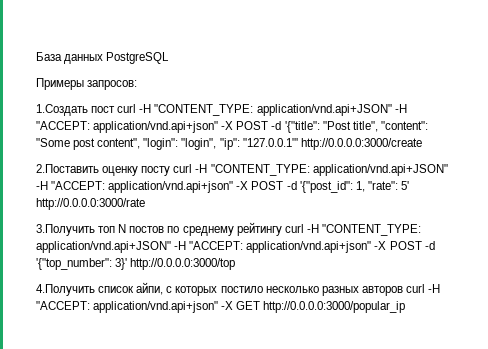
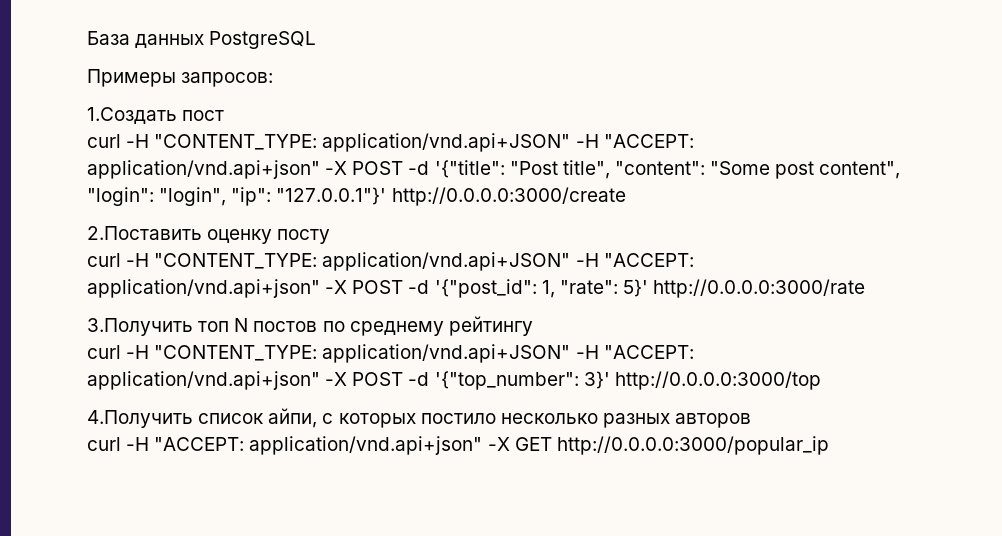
(116, 109) none -> (225, 115) //
[242,138,298,147] "127.0.0.1"' -> [276,187,387,205] "127.0.0.1"}'
(171, 171) none -> (331, 236) //
[400,181,409,190] 5' -> [622,279,648,297] 5}'
(282, 229) none -> (533, 326) //
(403, 291) none -> (752, 420) //

